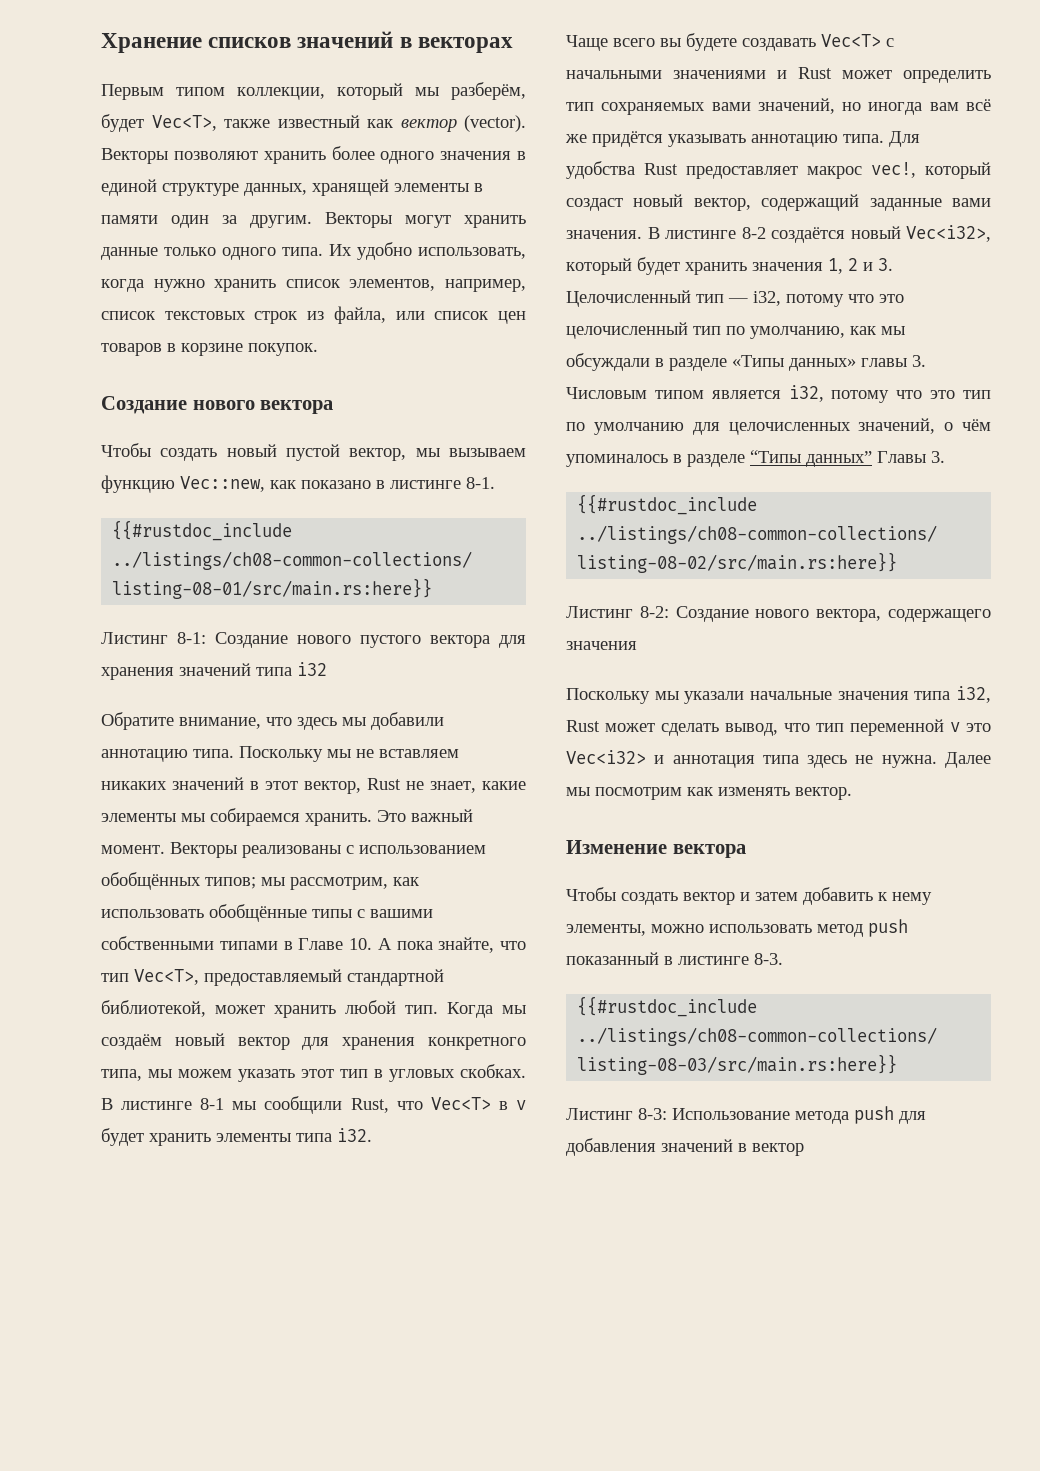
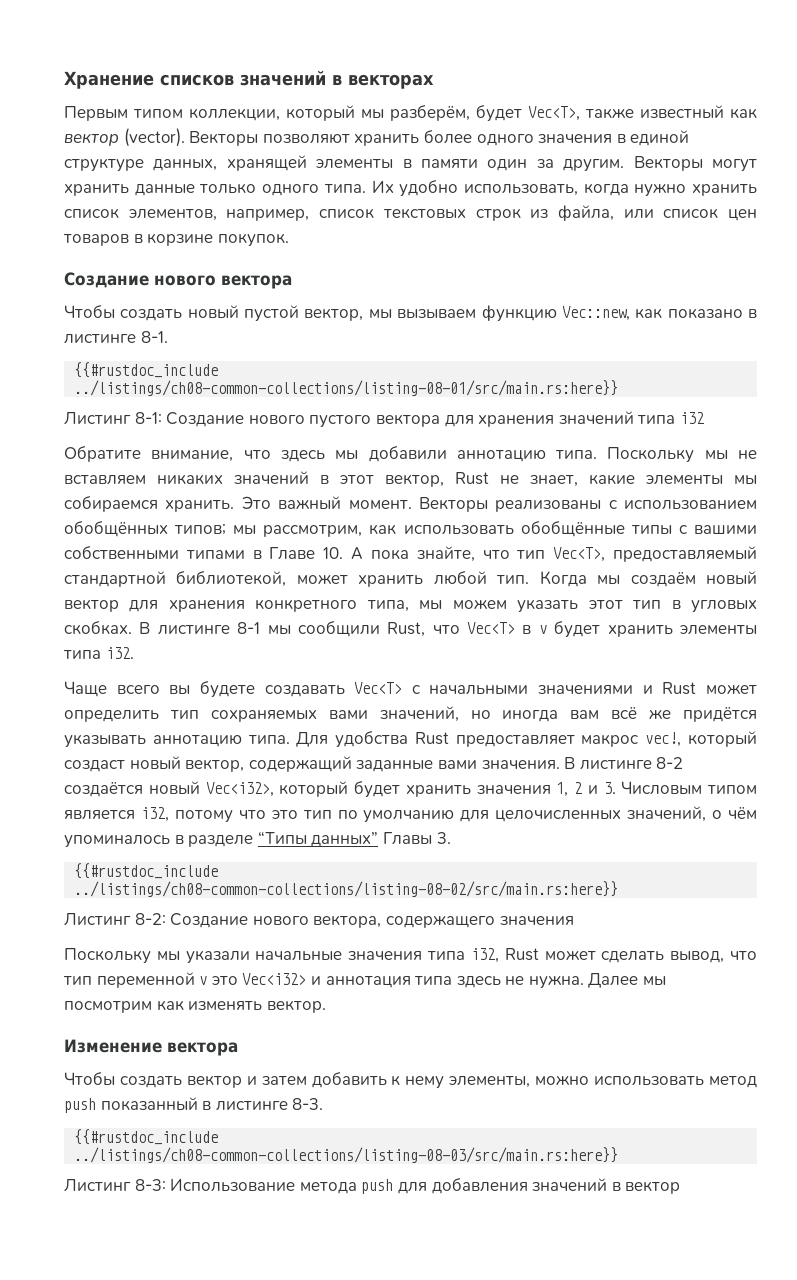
[566,290,904,307] [566,322,905,339] [566,353,926,371] Целочисленный тип — i32, потому что это целочисленный тип по умолчанию, как мы обсуждали в разделе «Типы данных» главы 3. -> (616, 788) none

